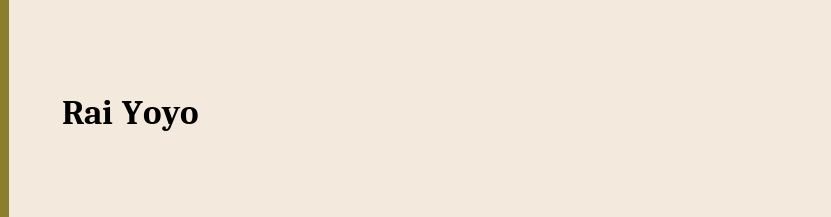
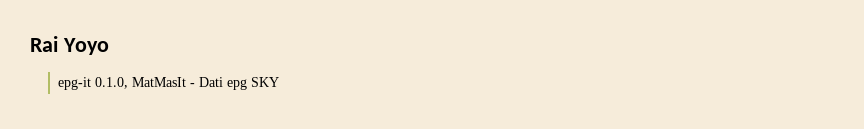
(200, 116) none -> [57,77,279,90] // epg-it 0.1.0, MatMasIt - Dati epg SKY

